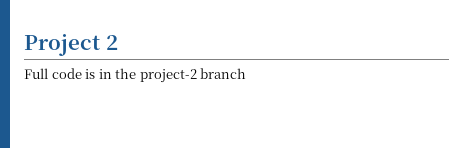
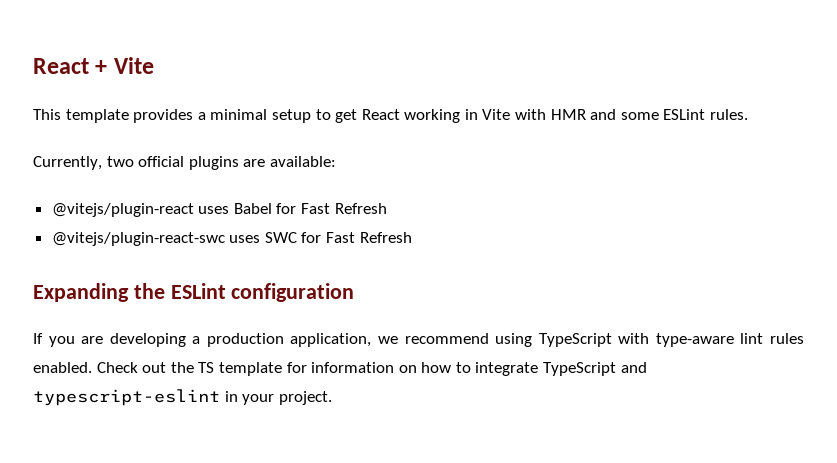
[24,34,118,56] [24,68,247,83] Project 2 // Full code is in the project-2 branch -> [33,57,154,74] [33,109,749,123] [33,156,336,170] [51,203,387,217] [51,232,412,246] [33,283,355,302] [33,333,804,347] [33,362,647,376] [33,389,332,406] React + Vite // This template provides a minimal setup to get React working in Vite with HMR and some ESLint rules. // Currently, two official plugins are available: // @vitejs/plugin-react uses Babel for Fast Refresh // @vitejs/plugin-react-swc uses SWC for Fast Refresh // Expanding the ESLint configuration // If you are developing a production application, we recommend using TypeScript with type-aware lint rules enabled. Check out the TS template for information on how to integrate TypeScript and typescript-eslint in your project.

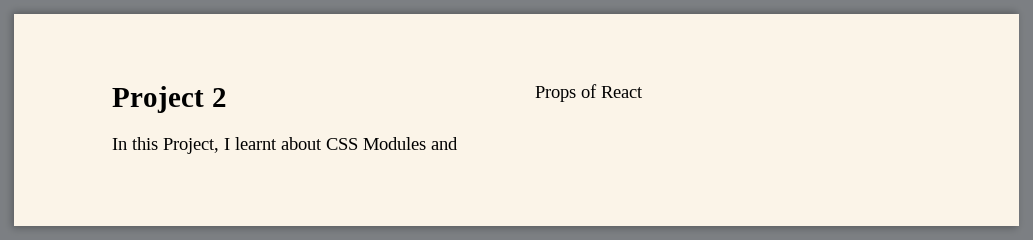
[33,57,154,74] [33,109,749,123] [33,156,336,170] [51,203,387,217] [51,232,412,246] [33,283,355,302] [33,333,804,347] [33,362,647,376] [33,389,332,406] React + Vite // This template provides a minimal setup to get React working in Vite with HMR and some ESLint rules. // Currently, two official plugins are available: // @vitejs/plugin-react uses Babel for Fast Refresh // @vitejs/plugin-react-swc uses SWC for Fast Refresh // Expanding the ESLint configuration // If you are developing a production application, we recommend using TypeScript with type-aware lint rules enabled. Check out the TS template for information on how to integrate TypeScript and typescript-eslint in your project. -> [112,86,227,113] [112,137,458,154] [535,84,643,102] Project 2 // In this Project, I learnt about CSS Modules and Props of React

